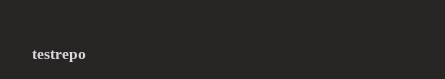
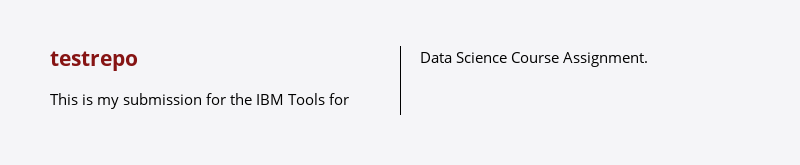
(86, 56) none -> [50,93,350,109] [420,52,649,67] // This is my submission for the IBM Tools for Data Science Course Assignment.

